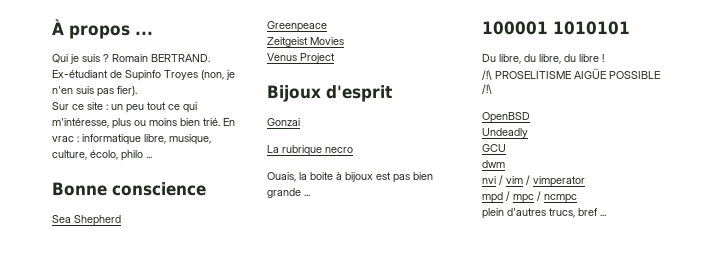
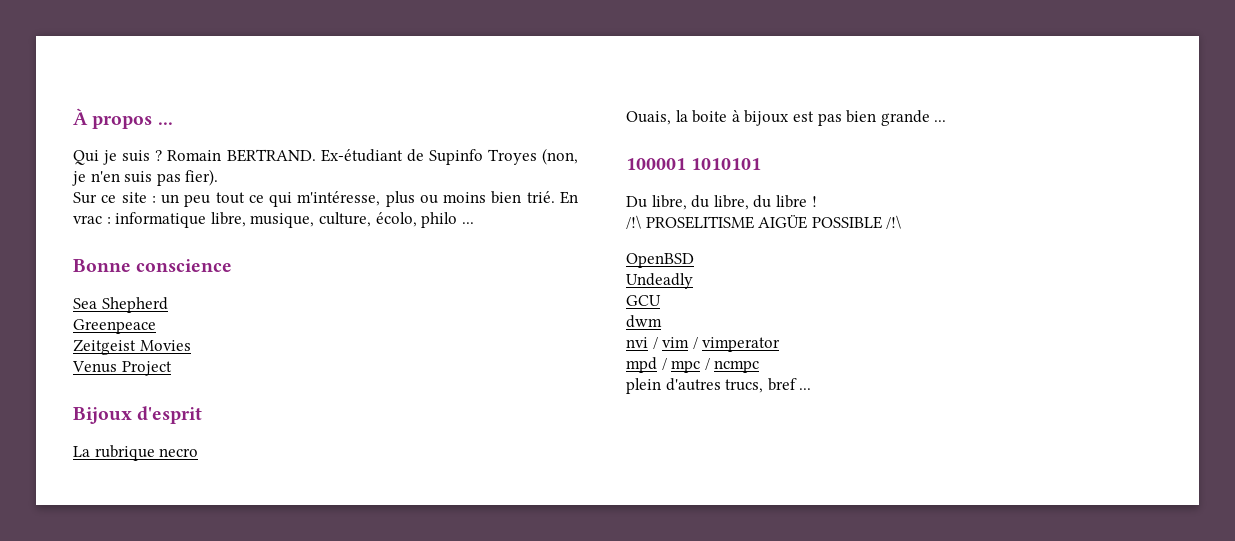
[267,118,300,126] // Gonzai -> (203, 415) none

